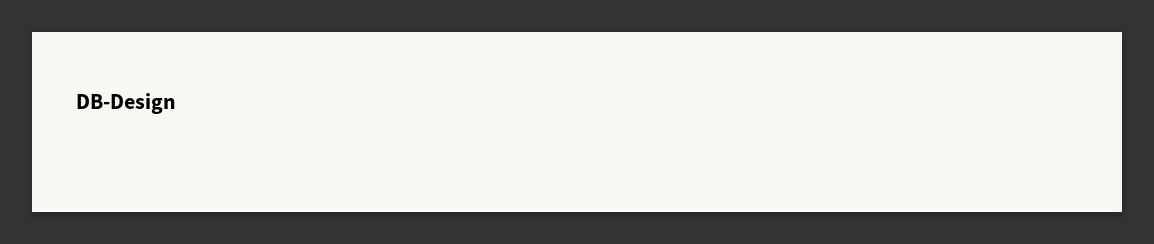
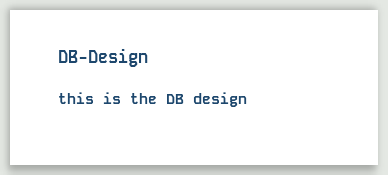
(176, 103) none -> [58,92,247,107] // this is the DB design

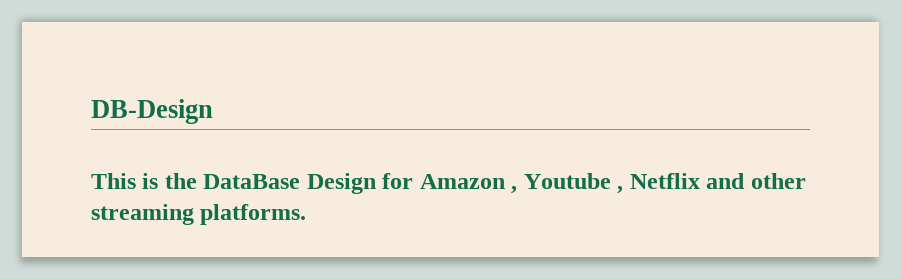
[58,92,94,104] this -> [91,173,136,189] This
[166,92,247,107] DB design -> [203,173,806,194] [91,204,307,225] DataBase Design for Amazon , Youtube , Netflix and other streaming platforms.

